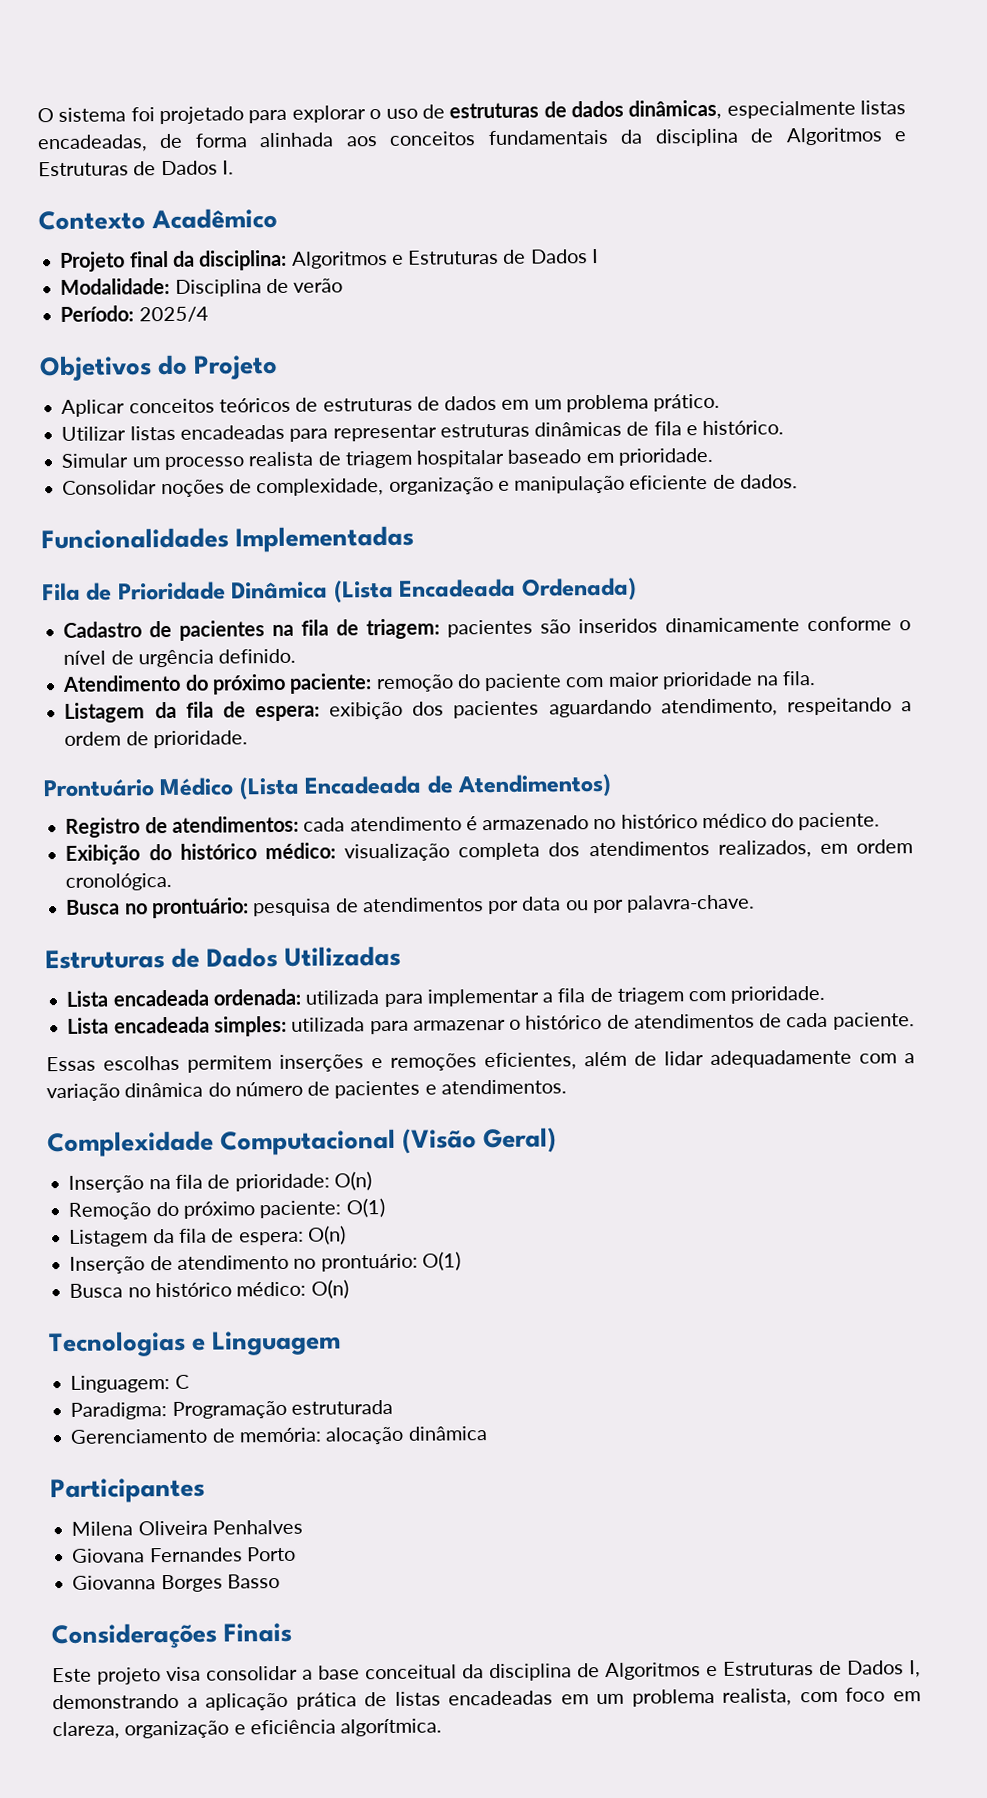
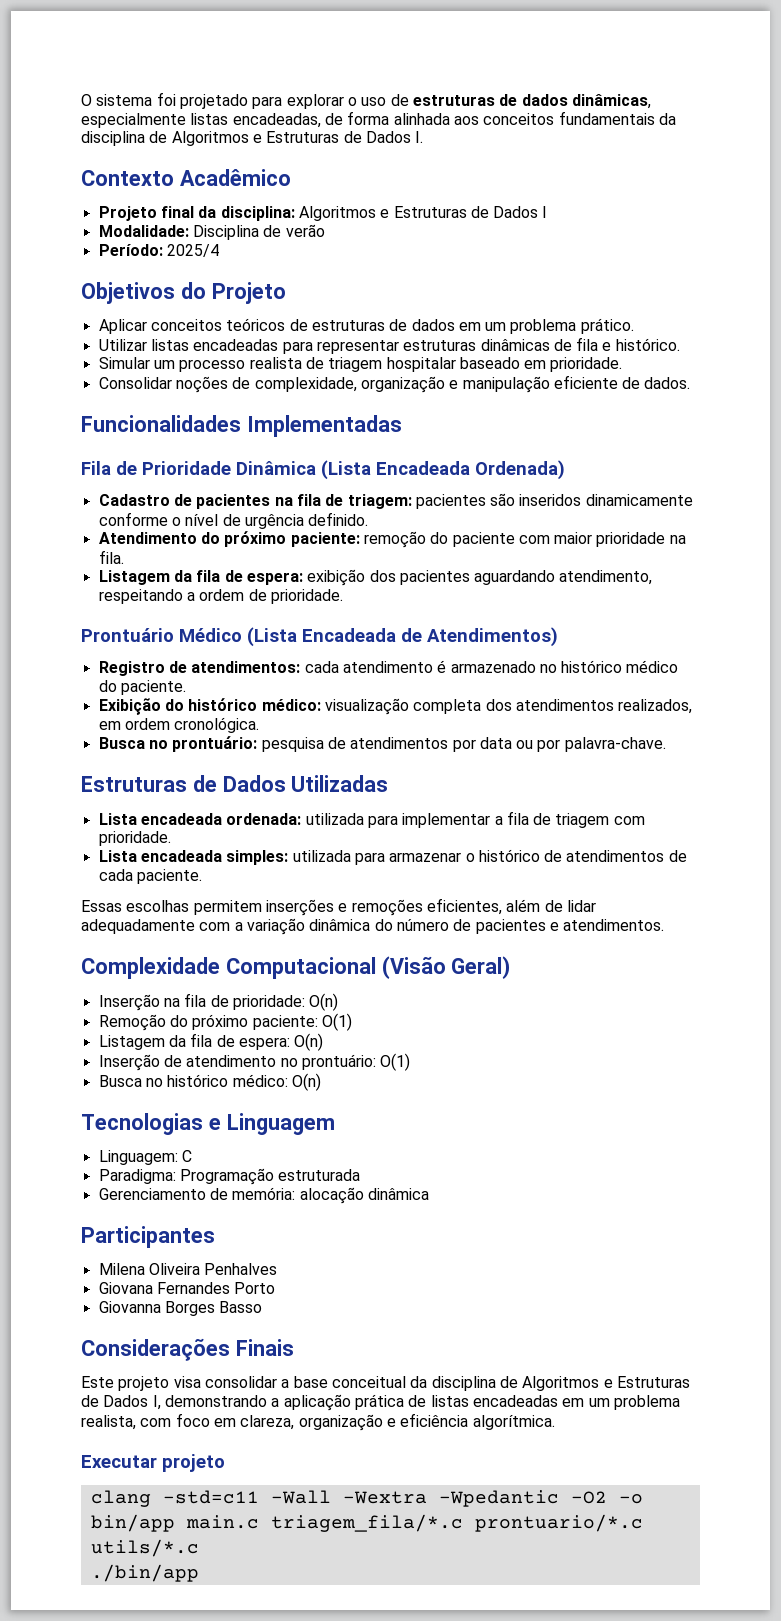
(443, 1727) none -> [81,1454,225,1472] [90,1490,643,1507] [90,1514,643,1532] [90,1539,199,1557] [90,1564,199,1582] // Executar projeto // clang -std=c11 -Wall -Wextra -Wpedantic -O2 -o bin/app main.c triagem_fila/*.c prontuario/*.c utils/*.c // ./bin/app

